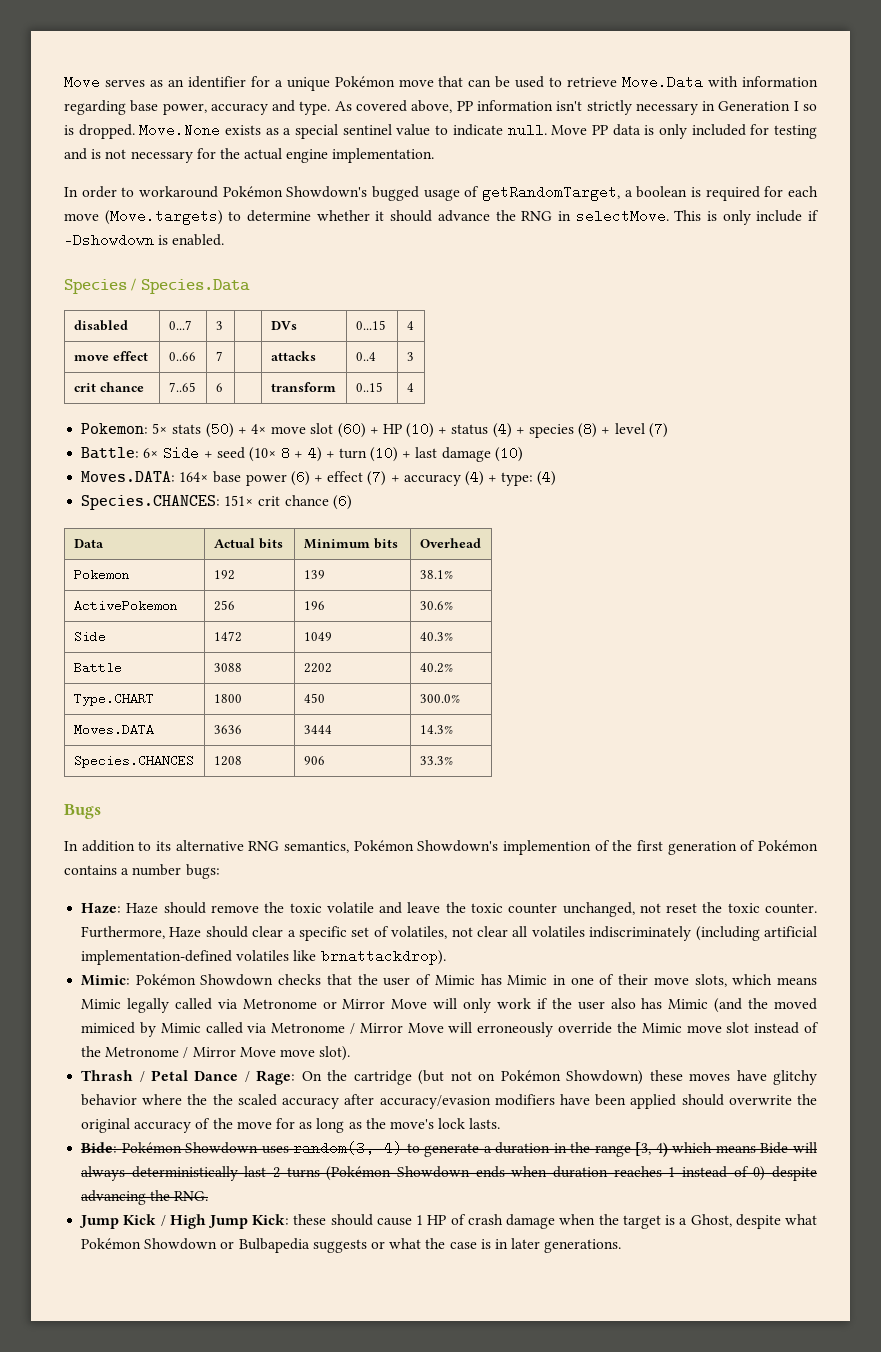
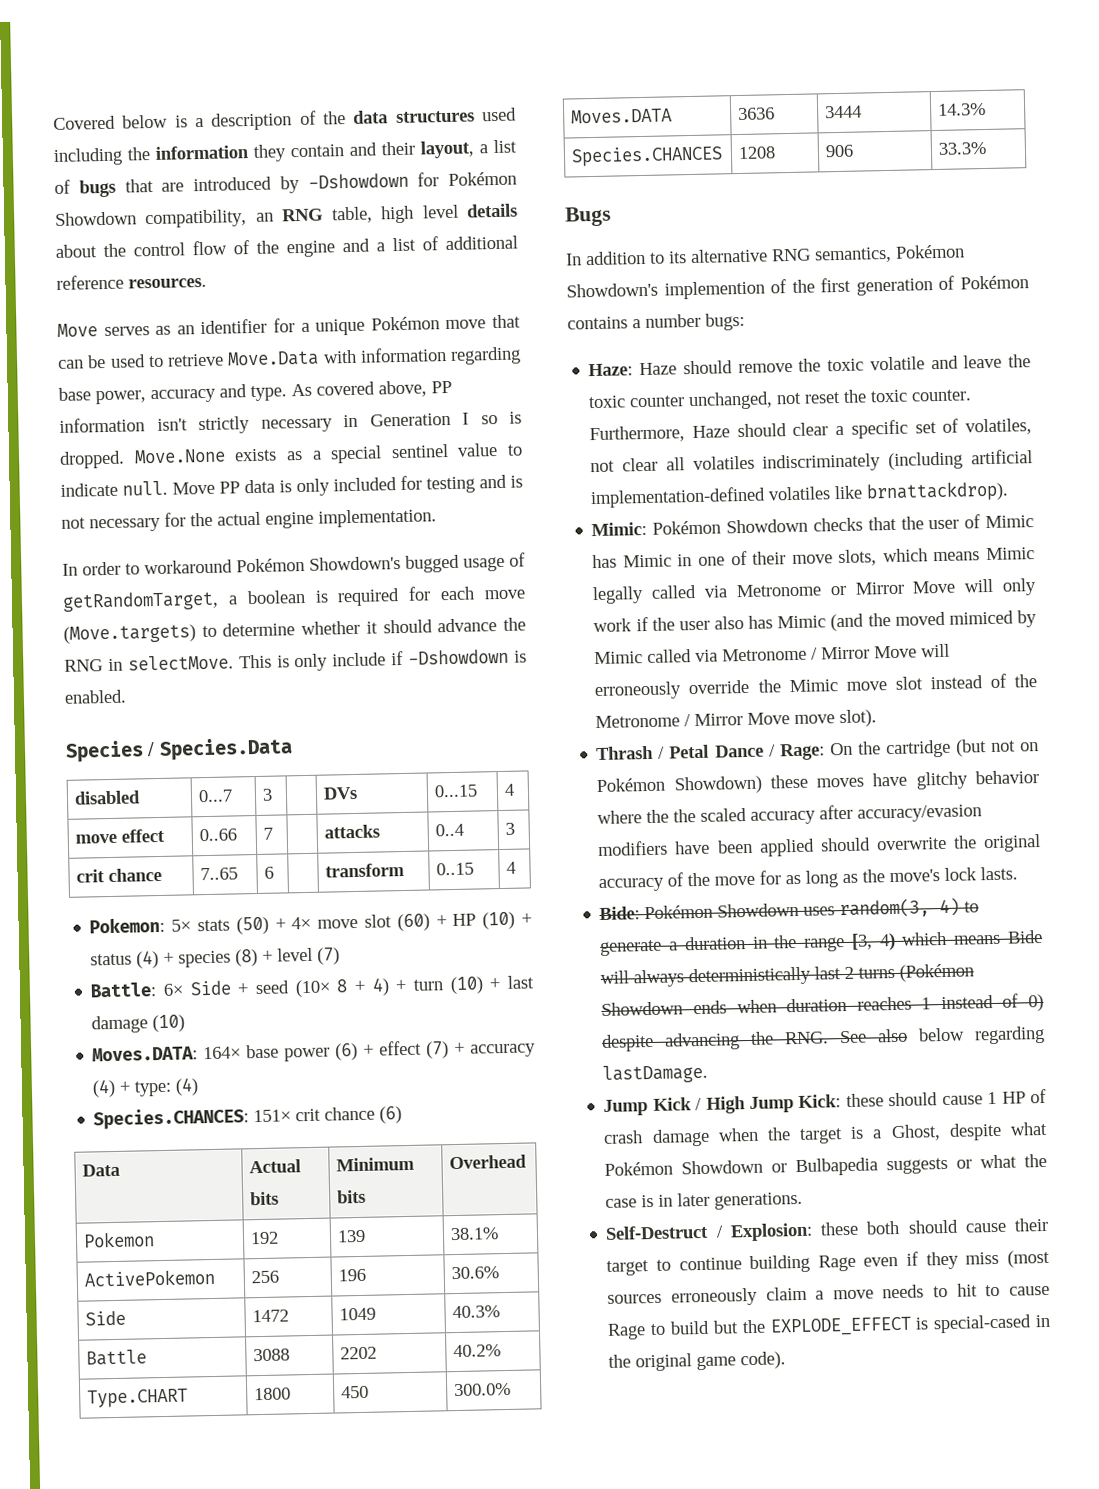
(64, 82) none -> [53,107,517,131] [53,139,517,166] [54,171,517,198] [55,203,518,229] [55,235,518,258] [56,274,207,290] Covered below is a description of the data structures used including the information they contain and their layout, a list of bugs that are introduced by -Dshowdown for Pokémon Showdown compatibility, an RNG table, high level details about the control flow of the engine and a list of additional reference resources. //
(209, 1196) none -> [839,1025,1045,1045] [602,1063,709,1084] See also below regarding lastDamage.
(622, 1246) none -> [605,1217,1049,1242] [606,1249,1050,1276] [607,1283,1050,1307] [607,1314,1050,1340] [608,1351,787,1372] // Self-Destruct / Explosion: these both should cause their target to continue building Rage even if they miss (most sources erroneously claim a move needs to hit to cause Rage to build but the EXPLODE_EFFECT is special-cased in the original game code).

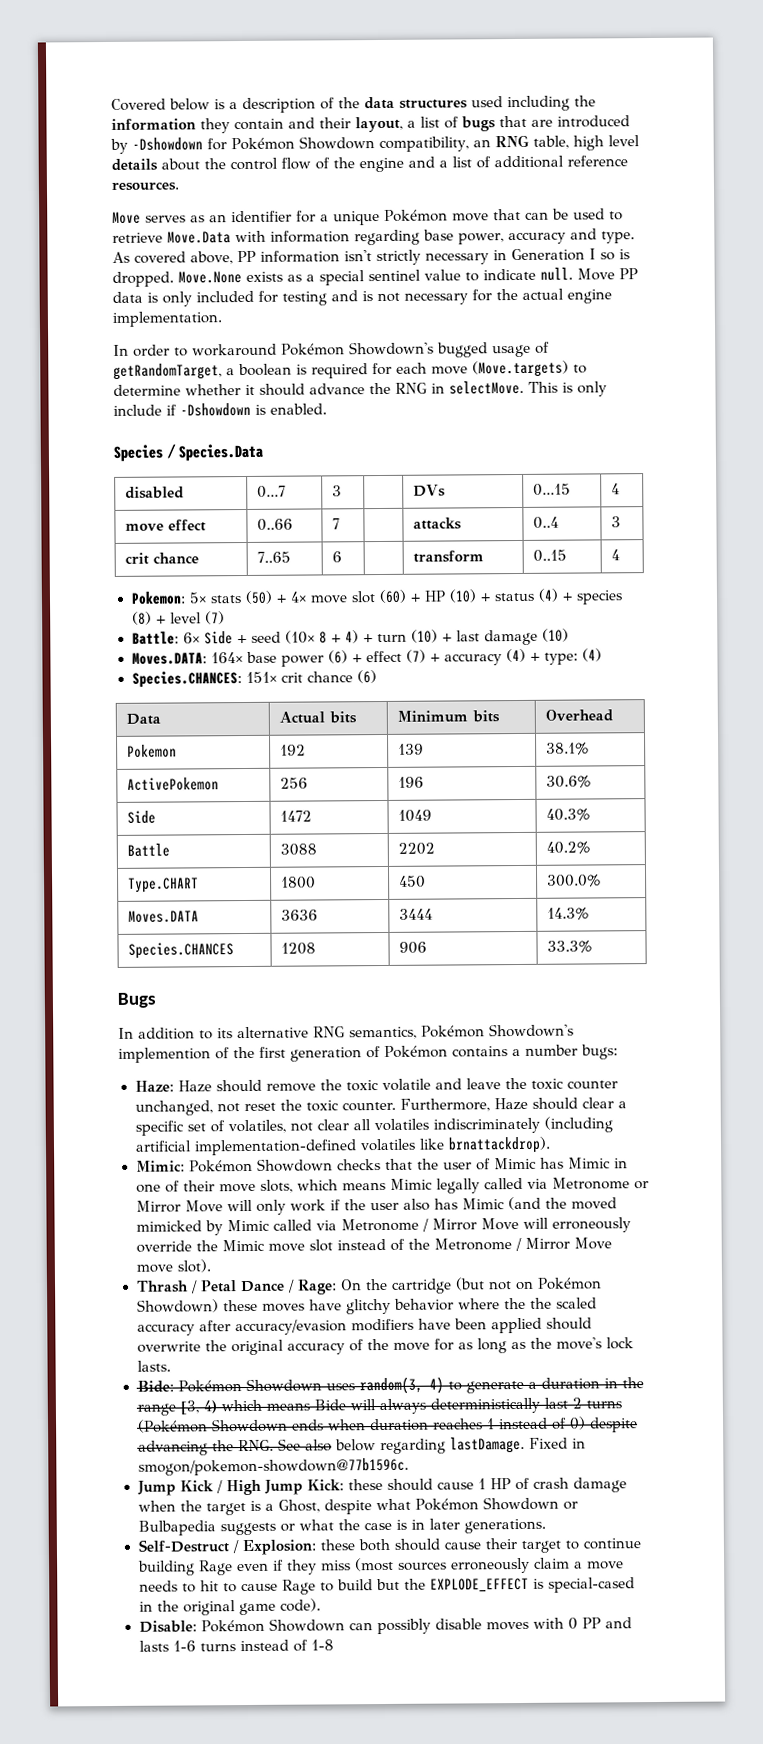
[948,610,1014,625] mimiced -> [135,1220,202,1232] mimicked
(709, 1073) none -> [528,1437,586,1449] [137,1457,409,1476] Fixed in smogon/pokemon-showdown@77b1596c.
(787, 1360) none -> [138,1617,632,1635] [138,1639,334,1652] // Disable: Pokémon Showdown can possibly disable moves with 0 PP and lasts 1-6 turns instead of 1-8

